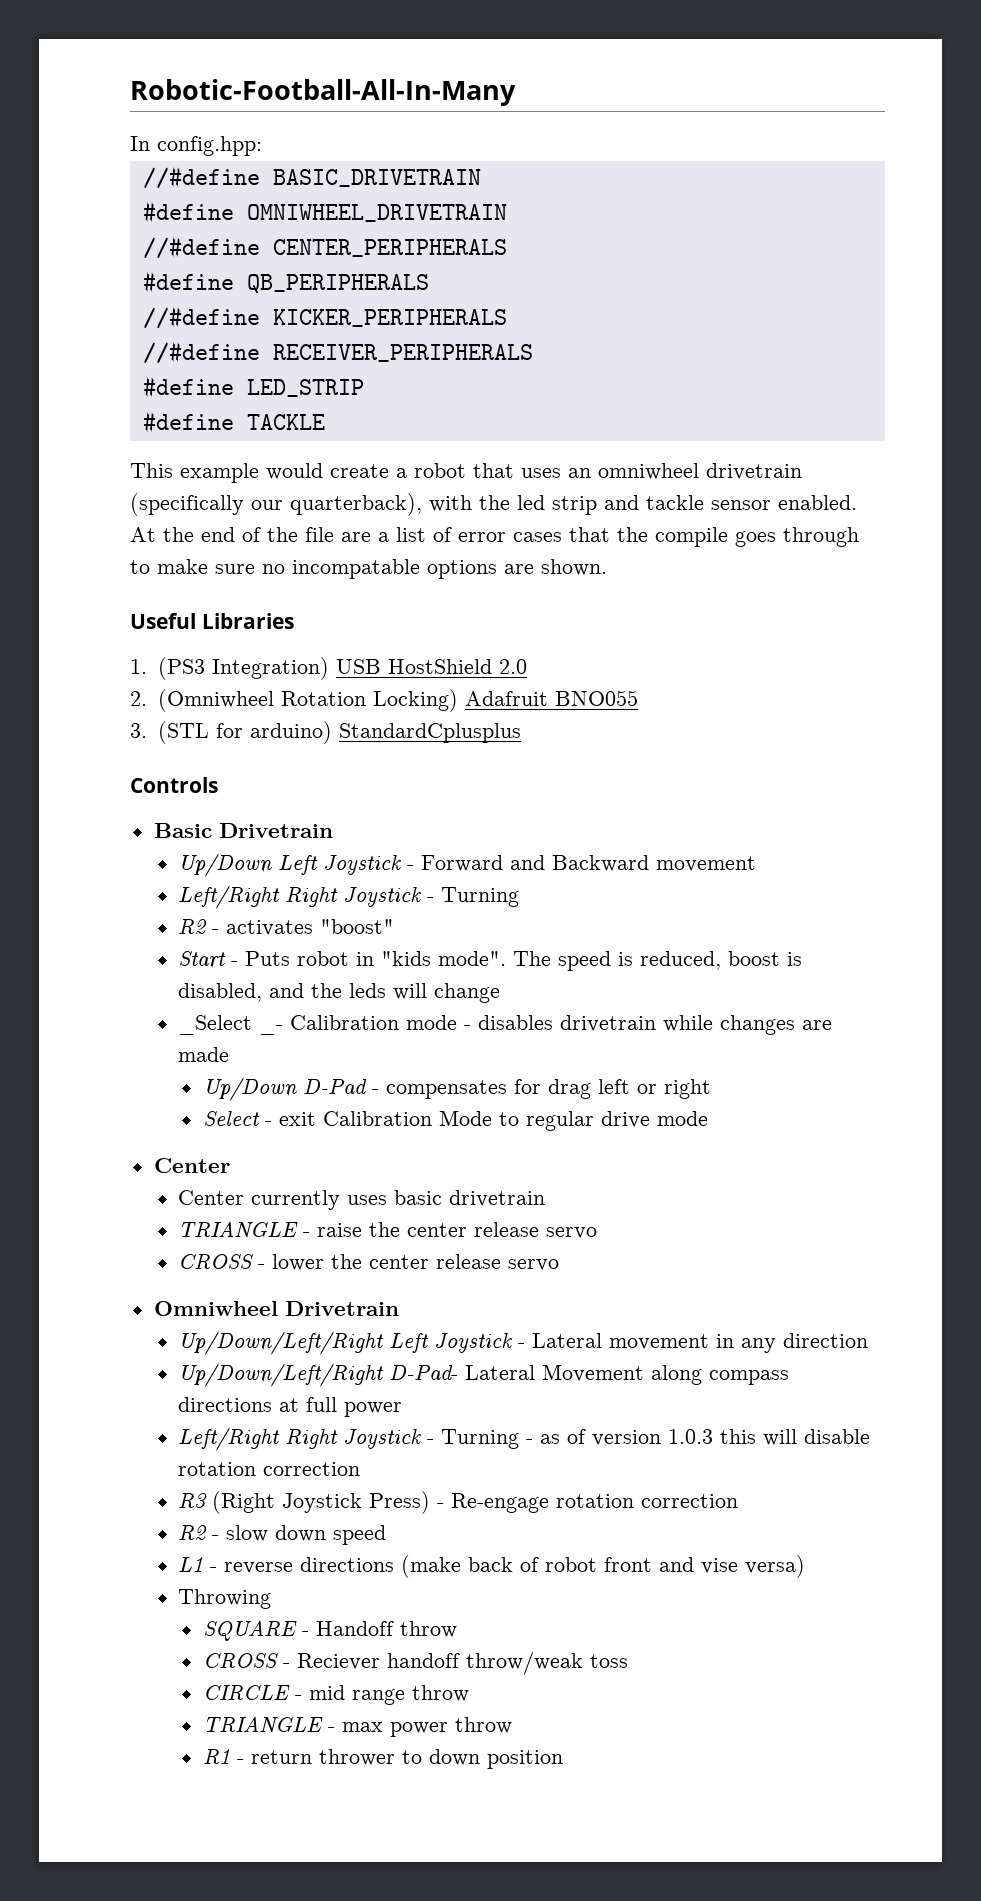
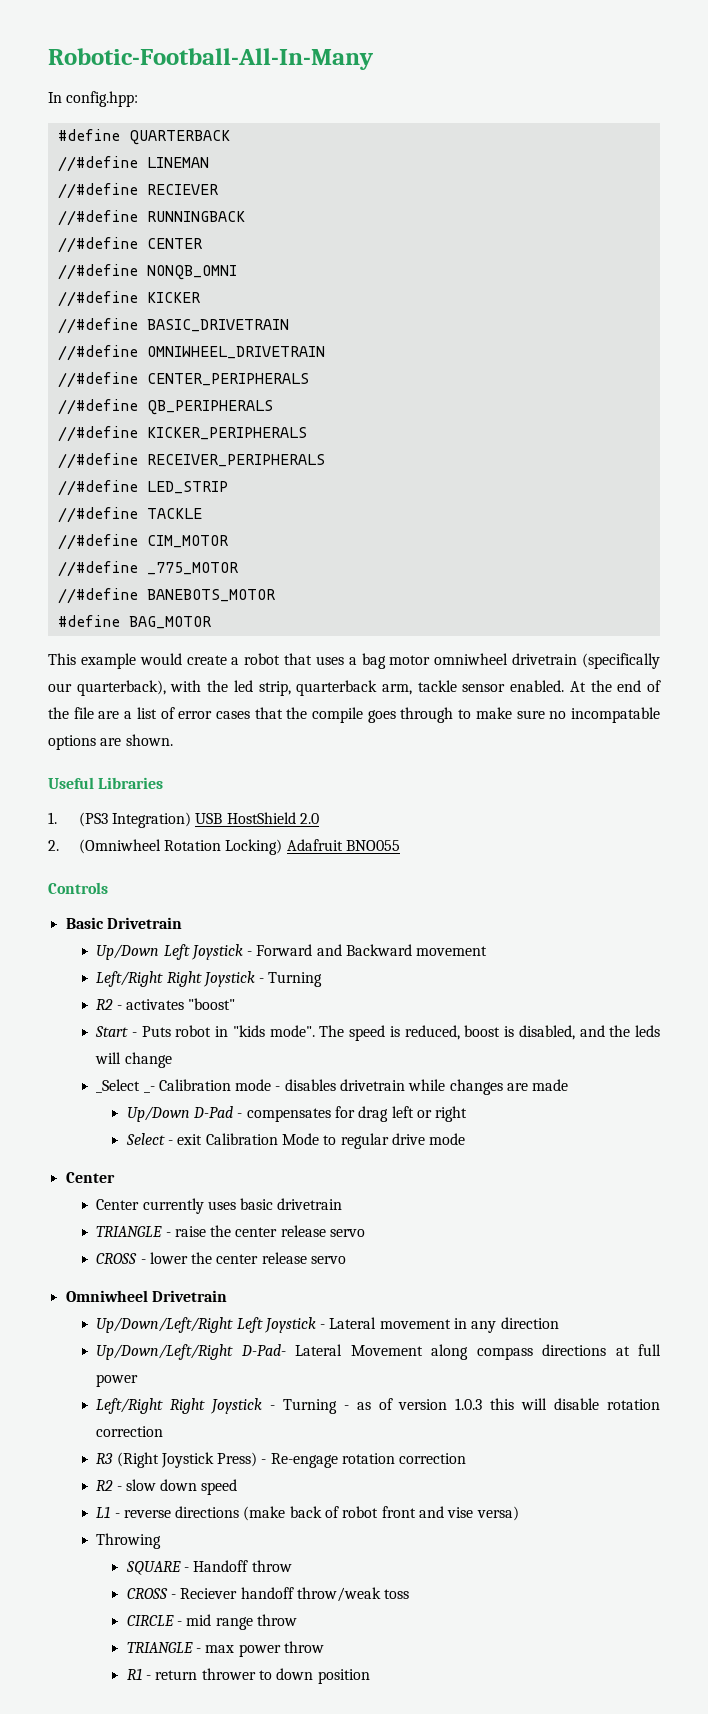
(262, 146) none -> [57,129,230,145] [57,156,209,172] [57,183,218,199] [57,210,245,226] [57,237,202,253] [57,264,237,280] [57,291,200,307] // #define QUARTERBACK // //#define LINEMAN // //#define RECIEVER // //#define RUNNINGBACK // //#define CENTER // //#define NONQB_OMNI // //#define KICKER
[142,201,234,223] #define -> [57,345,138,361] //#define
[142,271,234,293] #define -> [57,399,138,415] //#define
[142,376,234,398] #define -> [57,480,138,496] //#define
[142,411,325,433] // #define TACKLE -> [57,507,202,523] [57,534,228,550] [57,561,238,577] [57,588,275,604] [57,615,211,629] // //#define TACKLE // //#define CIM_MOTOR // //#define _775_MOTOR // //#define BANEBOTS_MOTOR // #define BAG_MOTOR
[568,468,591,478] an -> [348,653,431,669] a bag motor
[552,495,639,515] strip and -> [258,680,413,696] strip, quarterback arm,
[130,721,521,744] // 3. (STL for arduino) StandardCplusplus -> (400, 845) none

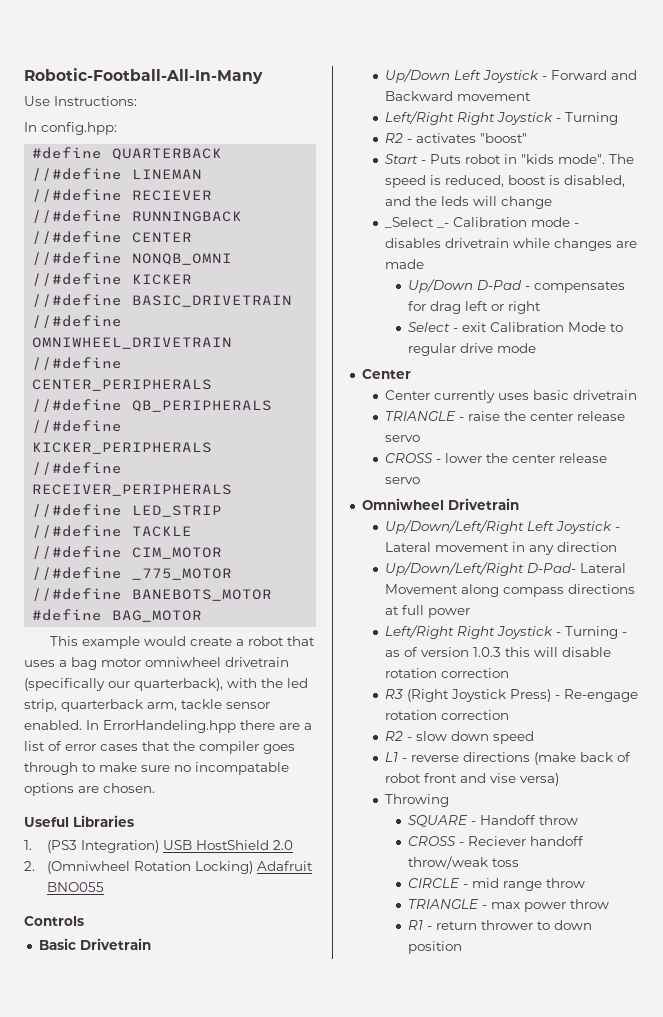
(374, 59) none -> [24,96,137,106] // Use Instructions:
[569,680,661,692] [48,707,94,719] At the end of the file -> [86,720,275,733] In ErrorHandeling.hpp there
[312,707,364,723] compile -> [199,741,259,754] compiler
[125,734,173,746] shown. -> [103,783,155,793] chosen.

